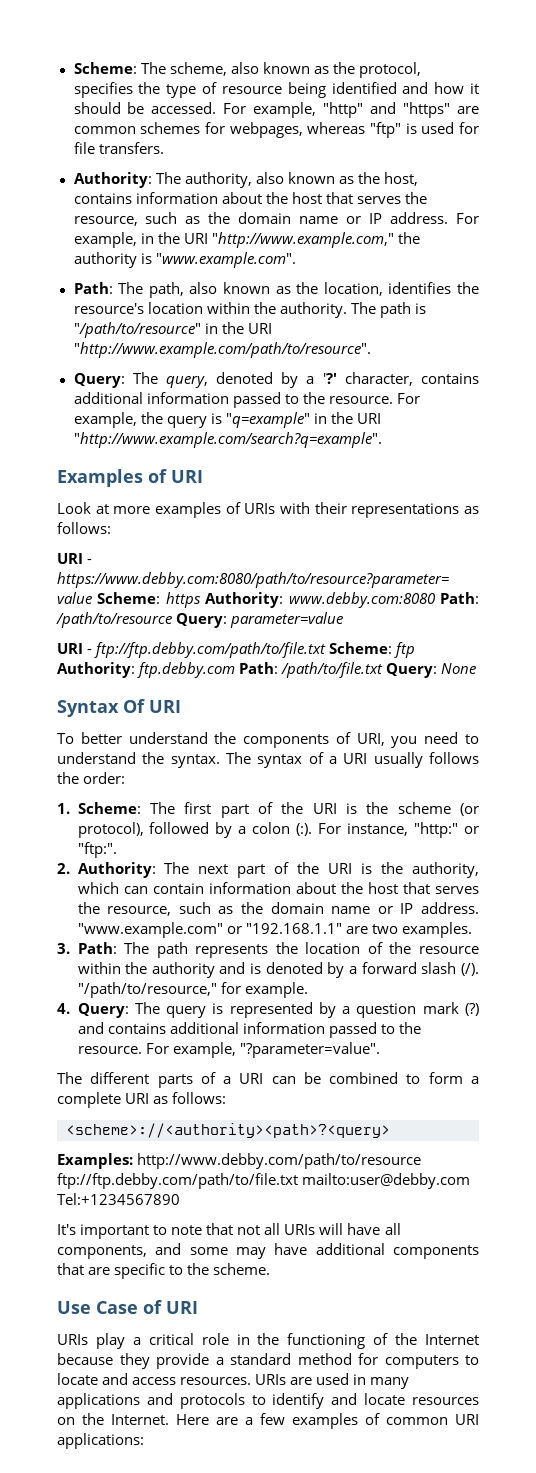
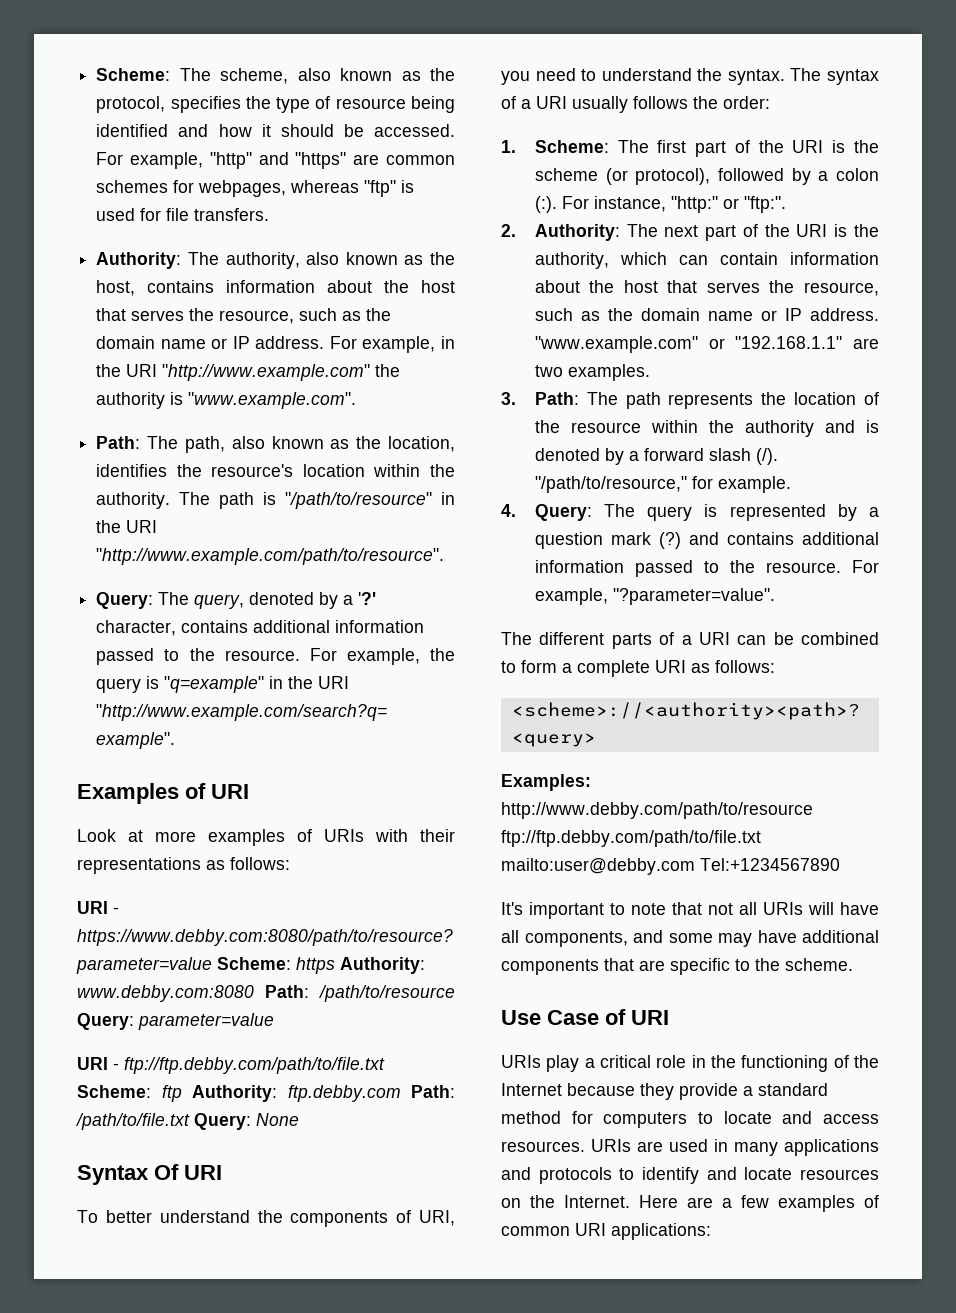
[211,232,394,248] "http://www.example.com," -> [162,364,371,381] "http://www.example.com"

